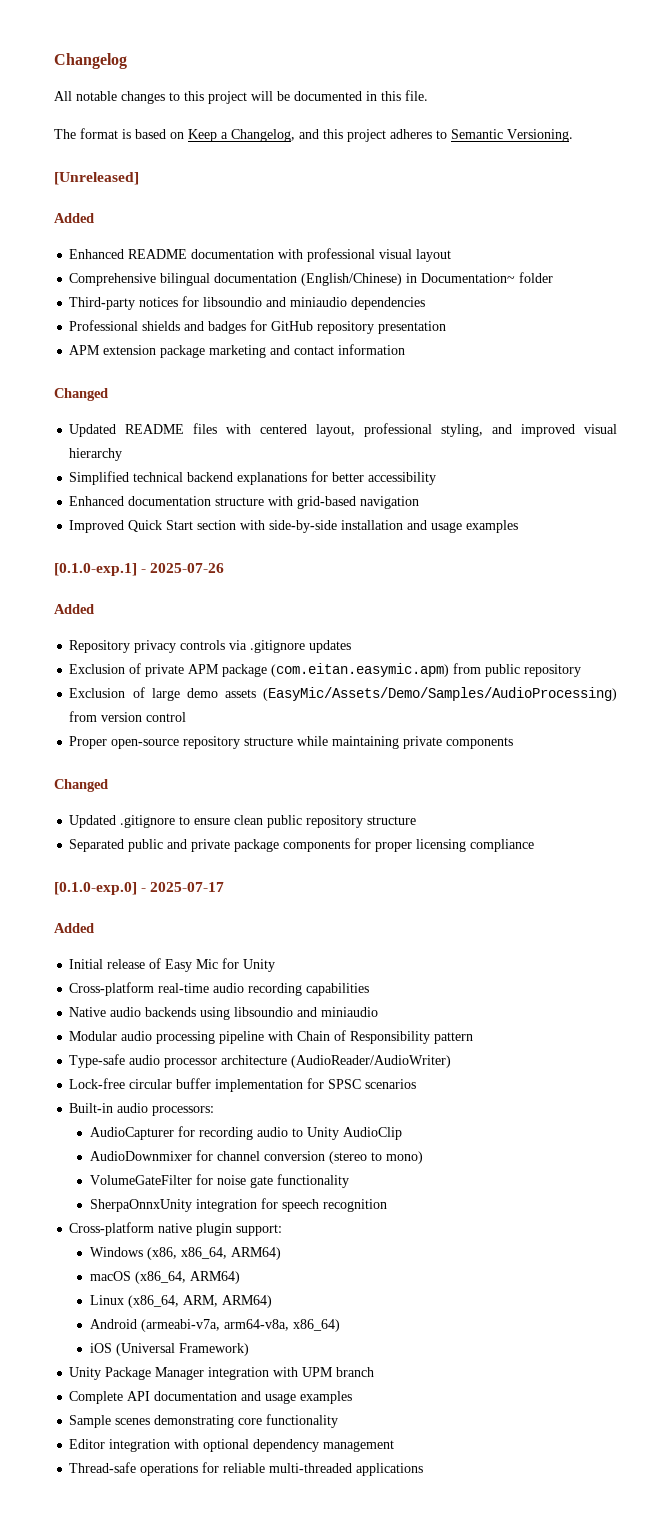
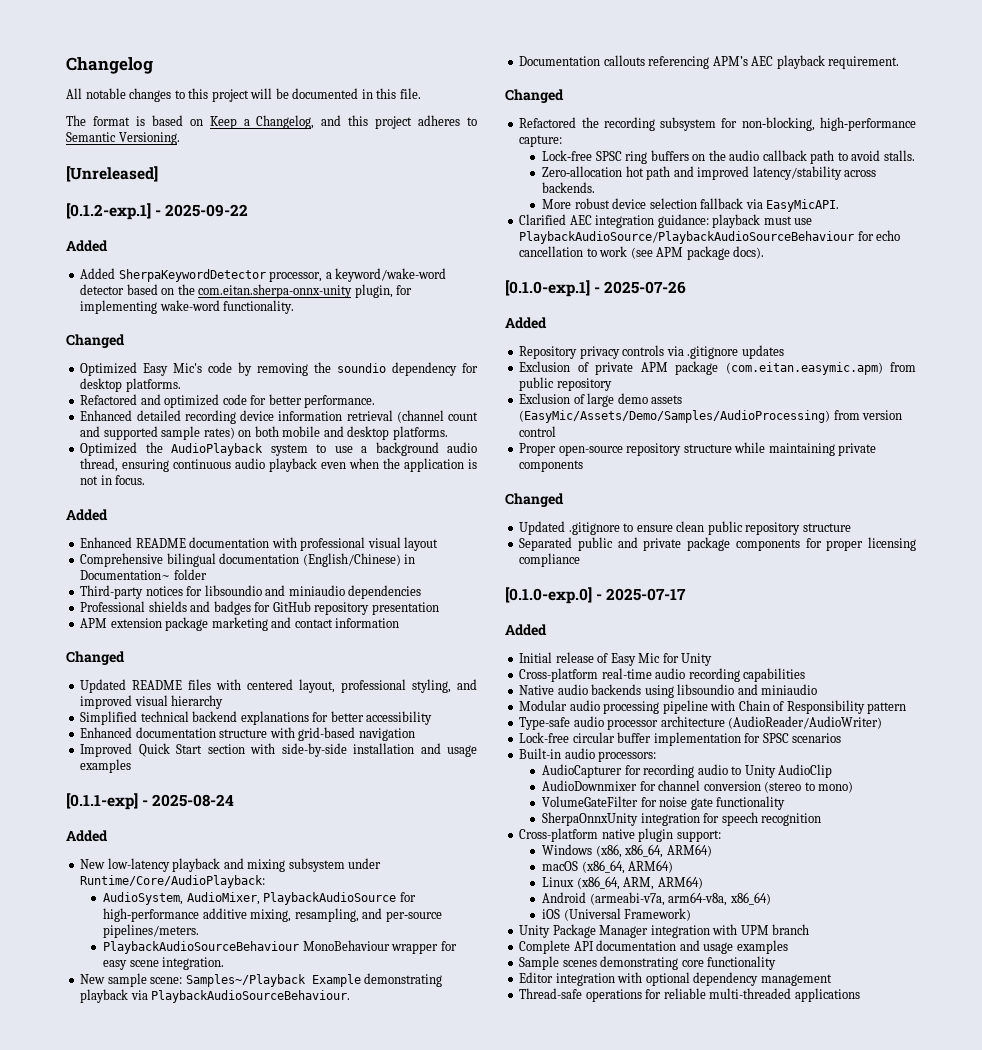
(139, 178) none -> [66,203,249,220] [66,240,108,252] [80,268,447,282] [80,284,413,298] [80,300,295,314] [66,334,125,348] [80,362,478,376] [80,378,181,392] [80,394,376,408] [80,410,478,424] [80,426,448,440] [80,442,477,456] [80,458,478,472] [80,475,146,485] // [0.1.2-exp.1] - 2025-09-22 // Added // Added SherpaKeywordDetector processor, a keyword/wake-word detector based on the com.eitan.sherpa-onnx-unity plugin, for implementing wake-word functionality. // Changed // Optimized Easy Mic's code by removing the soundio dependency for desktop platforms. // Refactored and optimized code for better performance. // Enhanced detailed recording device information retrieval (channel count and supported sample rates) on both mobile and desktop platforms. // Optimized the AudioPlayback system to use a background audio thread, ensuring continuous audio playback even when the application is not in focus.
(519, 526) none -> [66,793,235,810] [66,830,108,842] [80,858,382,872] [80,875,266,888] [103,892,416,905] [103,908,442,922] [103,924,200,938] [103,940,457,954] [103,957,225,970] [80,973,443,987] [80,989,351,1003] [519,55,900,69] [505,89,564,103] [519,117,916,131] [519,135,563,147] [542,150,915,164] [542,166,877,180] [542,182,596,193] [542,198,840,212] [519,214,813,228] [519,230,901,244] [519,246,765,260] // [0.1.1-exp] - 2025-08-24 // Added // New low-latency playback and mixing subsystem under Runtime/Core/AudioPlayback: // AudioSystem, AudioMixer, PlaybackAudioSource for high‑performance additive mixing, resampling, and per‑source pipelines/meters. // PlaybackAudioSourceBehaviour MonoBehaviour wrapper for easy scene integration. // New sample scene: Samples~/Playback Example demonstrating playback via PlaybackAudioSourceBehaviour. // Documentation callouts referencing APM’s AEC playback requirement. // Changed // Refactored the recording subsystem for non‑blocking, high‑performance capture: // Lock‑free SPSC ring buffers on the audio callback path to avoid stalls. // Zero‑allocation hot path and improved latency/stability across backends. // More robust device selection fallback via EasyMicAPI. // Clarified AEC integration guidance: playback must use PlaybackAudioSource/PlaybackAudioSourceBehaviour for echo cancellation to work (see APM package docs).

